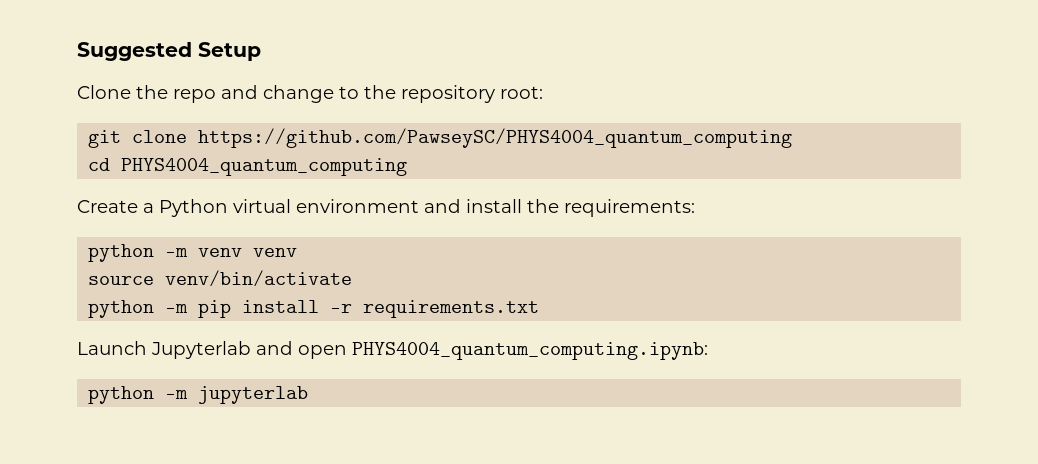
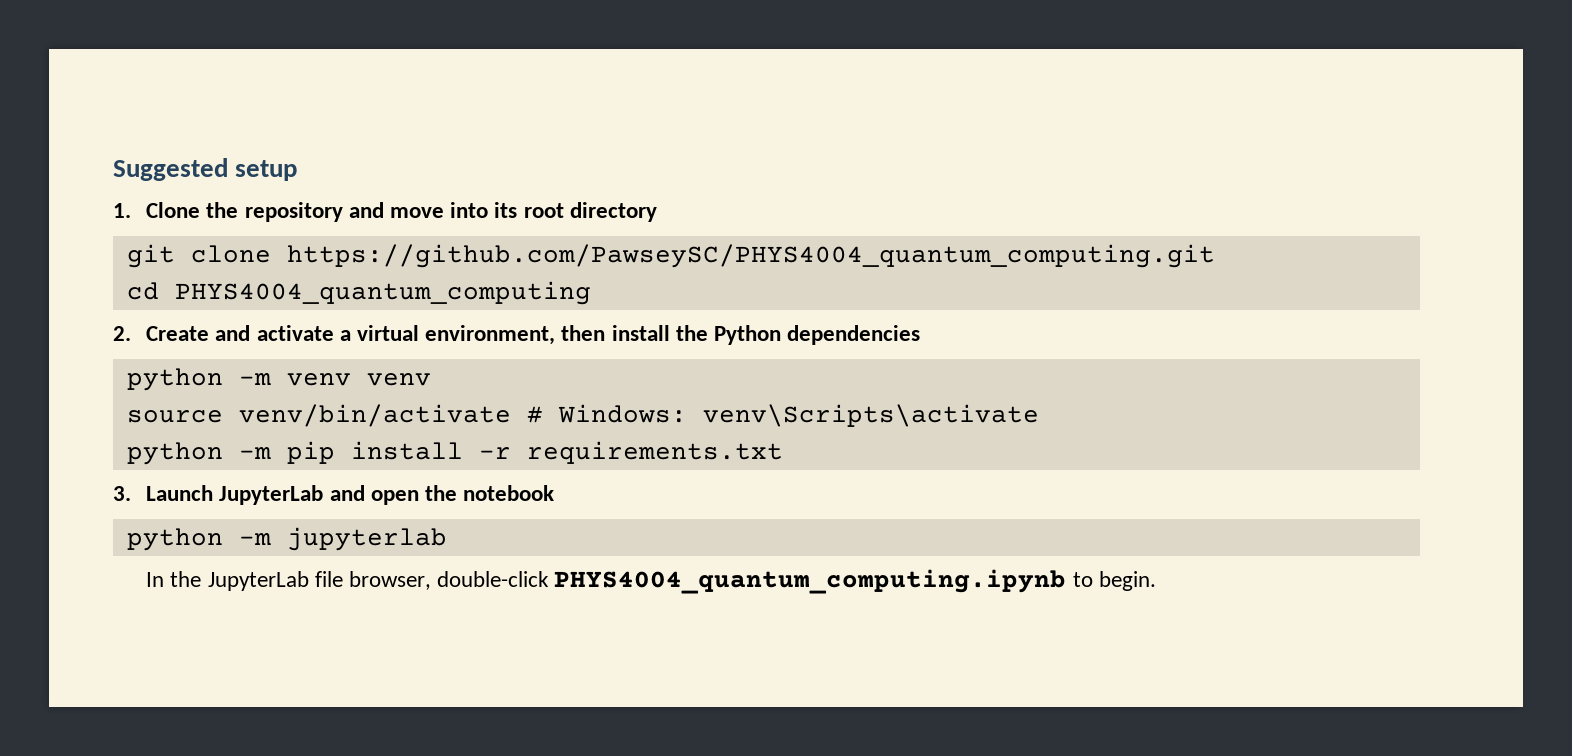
[198,42,261,61] [77,85,543,103] Setup // Clone the repo and change to the repository root: -> [235,160,298,181] [113,202,657,222] setup // 1. Clone the repository and move into its root directory
[198,128,793,148] https://github.com/PawseySC/PHYS4004_quantum_computing -> [286,244,1215,268] https://github.com/PawseySC/PHYS4004_quantum_computing.git
[77,199,695,217] Create a Python virtual environment and install the requirements: -> [113,325,921,345] 2. Create and activate a virtual environment, then install the Python dependencies
(353, 278) none -> [526,404,1039,427] # Windows: venv\Scripts\activate
[77,341,708,360] [88,386,309,404] Launch Jupyterlab and open PHYS4004_quantum_computing.ipynb: // python -m jupyterlab -> [113,485,555,505] [126,527,447,551] [146,569,1156,594] 3. Launch JupyterLab and open the notebook // python -m jupyterlab // In the JupyterLab file browser, double-click PHYS4004_quantum_computing.ipynb to begin.

